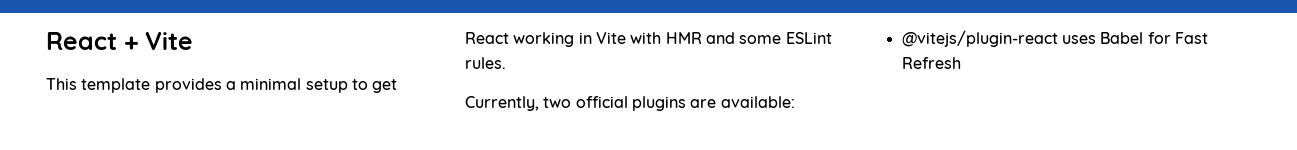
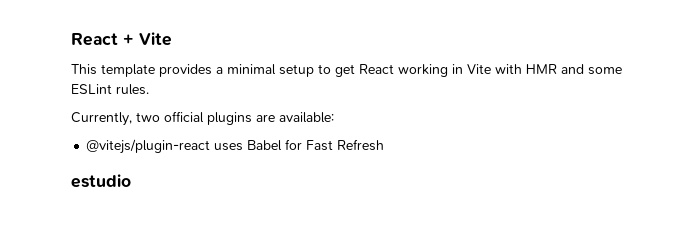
(961, 63) none -> [71,174,131,188] // estudio

